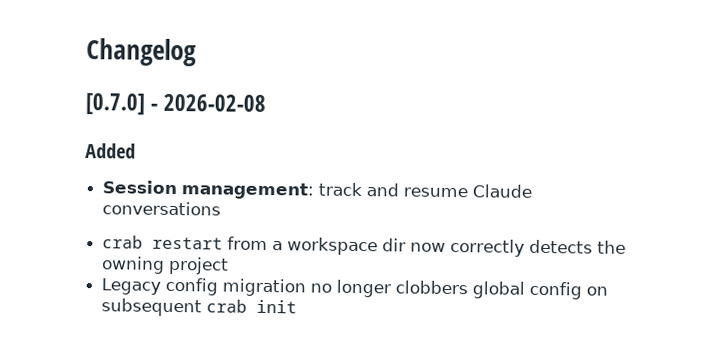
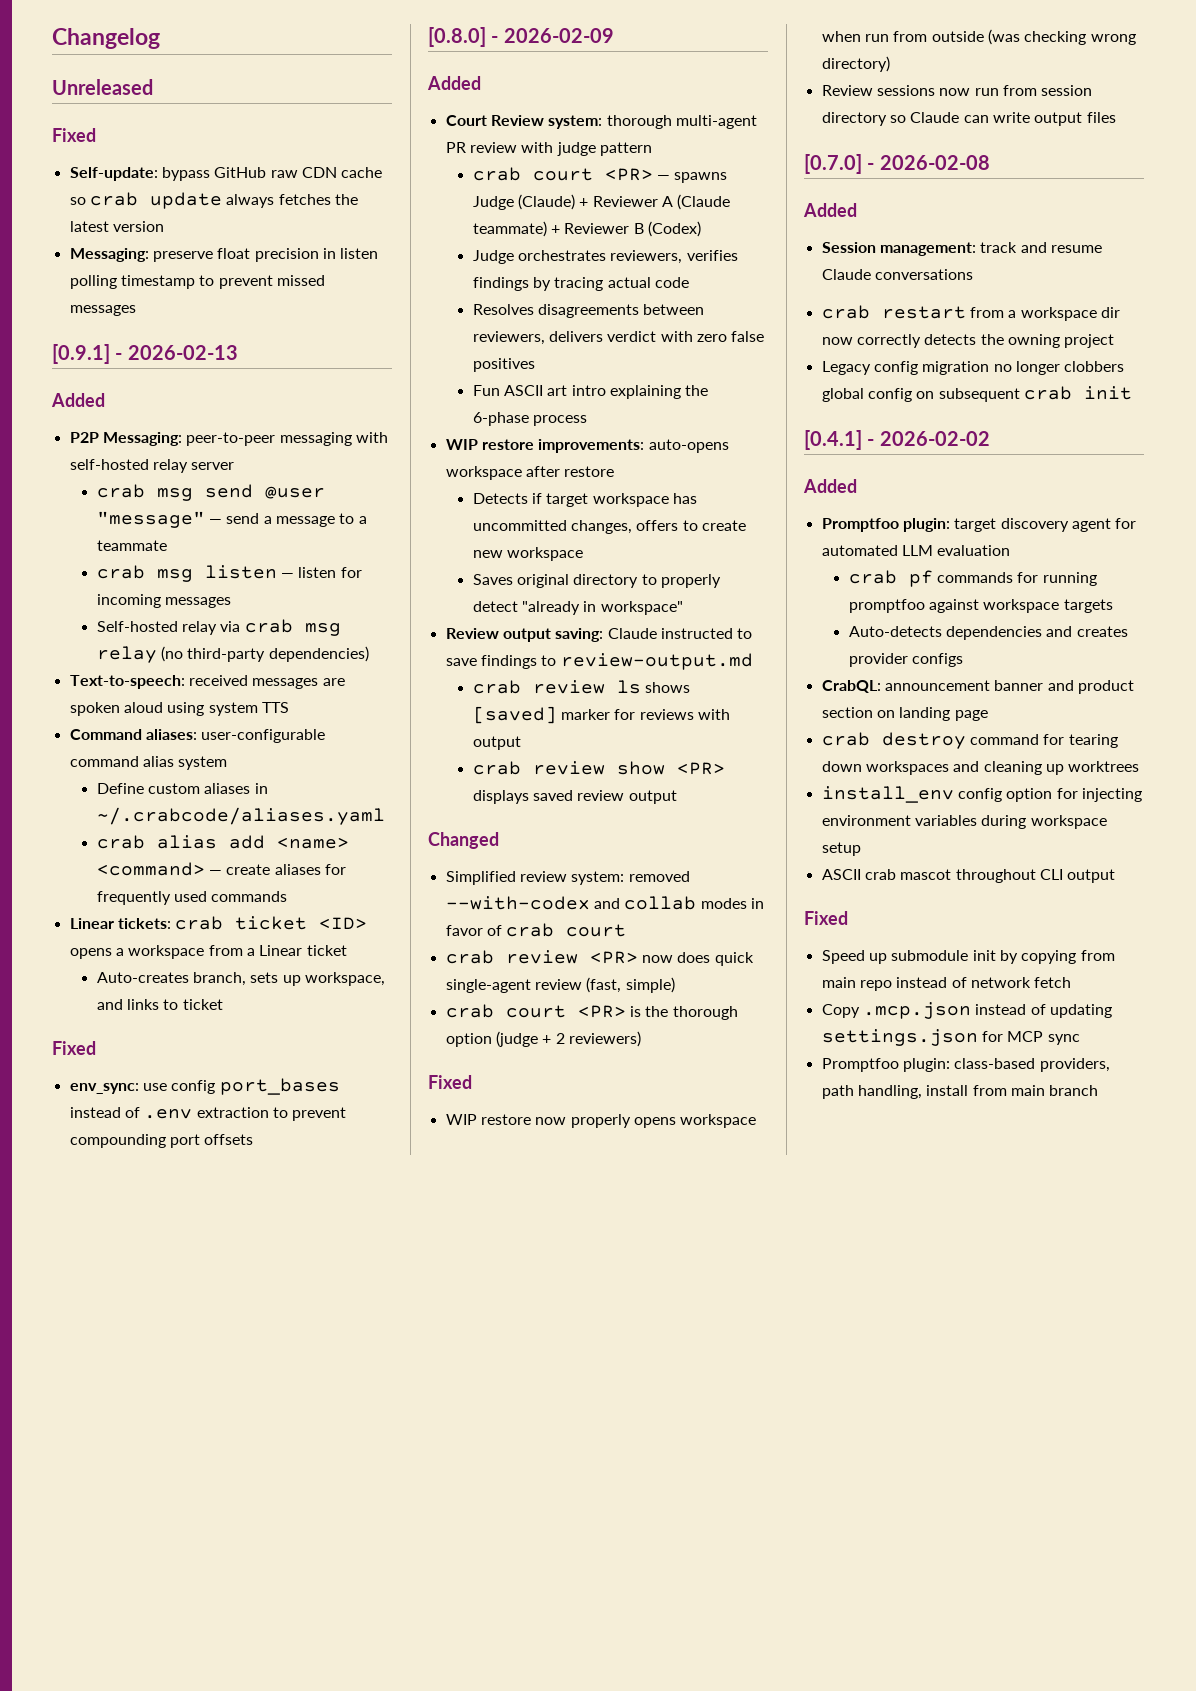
(197, 52) none -> [52,79,153,95] [52,128,96,142] [69,167,383,181] [69,192,358,209] [69,221,164,232] [69,248,379,262] [69,275,325,289] [69,305,136,316] [52,344,238,364] [51,393,105,407] [69,432,388,446] [69,459,235,473] [96,484,325,501] [96,511,367,528] [96,540,167,551] [96,565,362,582] [96,594,232,608] [96,619,341,636] [96,646,369,663] [69,675,345,689] [69,702,289,716] [69,729,326,743] [69,756,228,770] [96,783,268,794] [96,807,385,825] [96,835,349,849] [96,862,346,876] [96,891,288,905] [69,916,368,930] [69,945,347,959] [96,972,385,986] [96,999,223,1010] [52,1041,96,1055] [69,1078,340,1095] [69,1107,347,1121] [69,1134,254,1148] [428,27,614,47] [427,76,481,90] [445,115,757,129] [445,142,652,156] [472,167,728,183] [472,194,731,210] [472,221,701,237] [472,250,738,264] [472,277,689,291] [472,304,705,318] [472,331,765,345] [472,358,535,372] [472,385,709,399] [472,412,588,426] [445,439,729,453] [445,466,615,480] [472,493,697,507] [472,520,746,534] [472,547,584,561] [472,574,721,588] [472,601,683,615] [445,628,753,642] [445,653,753,670] [472,680,691,694] [472,706,730,724] [472,736,521,750] [472,761,725,775] [472,790,677,804] [428,832,499,849] [445,871,690,885] [445,896,764,910] [445,923,627,937] [445,950,754,966] [445,977,675,993] [445,1004,738,1020] [445,1031,641,1047] [428,1075,472,1089] [445,1114,757,1128] [821,29,1136,45] [821,56,890,72] [821,85,1093,96] [821,112,1116,126] // Unreleased // Fixed // Self-update: bypass GitHub raw CDN cache so crab update always fetches the latest version // Messaging: preserve float precision in listen polling timestamp to prevent missed messages // [0.9.1] - 2026-02-13 // Added // P2P Messaging: peer-to-peer messaging with self-hosted relay server // crab msg send @user "message" — send a message to a teammate // crab msg listen — listen for incoming messages // Self-hosted relay via crab msg relay (no third-party dependencies) // Text-to-speech: received messages are spoken aloud using system TTS // Command aliases: user-configurable command alias system // Define custom aliases in ~/.crabcode/aliases.yaml // crab alias add <name> <command> — create aliases for frequently used commands // Linear tickets: crab ticket <ID> opens a workspace from a Linear ticket // Auto-creates branch, sets up workspace, and links to ticket // Fixed // env_sync: use config port_bases instead of .env extraction to prevent compounding port offsets // [0.8.0] - 2026-02-09 // Added // Court Review system: thorough multi-agent PR review with judge pattern // crab court <PR> — spawns Judge (Claude) + Reviewer A (Claude teammate) + Reviewer B (Codex) // Judge orchestrates reviewers, verifies findings by tracing actual code // Resolves disagreements between reviewers, delivers verdict with zero false positives // Fun ASCII art intro explaining the 6-phase process // WIP restore improvements: auto-opens workspace after restore // Detects if target workspace has uncommitted changes, offers to create new workspace // Saves original directory to properly detect "already in workspace" // Review output saving: Claude instructed to save findings to review-output.md // crab review ls shows [saved] marker for reviews with output // crab review show <PR> displays saved review output // Changed // Simplified review system: removed --with-codex and collab modes in favor of crab court // crab review <PR> now does quick single-agent review (fast, simple) // crab court <PR> is the thorough option (judge + 2 reviewers) // Fixed // WIP restore now properly opens workspace when run from outside (was checking wrong directory) // Review sessions now run from session directory so Claude can write output files
(298, 306) none -> [804,430,990,450] [803,479,857,493] [821,518,1137,532] [821,545,1011,556] [848,570,1097,587] [848,599,1113,613] [848,626,1128,640] [848,653,964,667] [821,680,1134,694] [821,707,988,721] [821,732,1118,749] [821,761,1140,775] [821,786,1142,803] [821,815,1107,829] [821,842,861,856] [821,869,1116,883] [804,911,848,925] [821,950,1115,964] [821,977,1072,991] [821,1002,1112,1019] [821,1029,1080,1046] [821,1058,1110,1072] [821,1085,1099,1099] // [0.4.1] - 2026-02-02 // Added // Promptfoo plugin: target discovery agent for automated LLM evaluation // crab pf commands for running promptfoo against workspace targets // Auto-detects dependencies and creates provider configs // CrabQL: announcement banner and product section on landing page // crab destroy command for tearing down workspaces and cleaning up worktrees // install_env config option for injecting environment variables during workspace setup // ASCII crab mascot throughout CLI output // Fixed // Speed up submodule init by copying from main repo instead of network fetch // Copy .mcp.json instead of updating settings.json for MCP sync // Promptfoo plugin: class-based providers, path handling, install from main branch

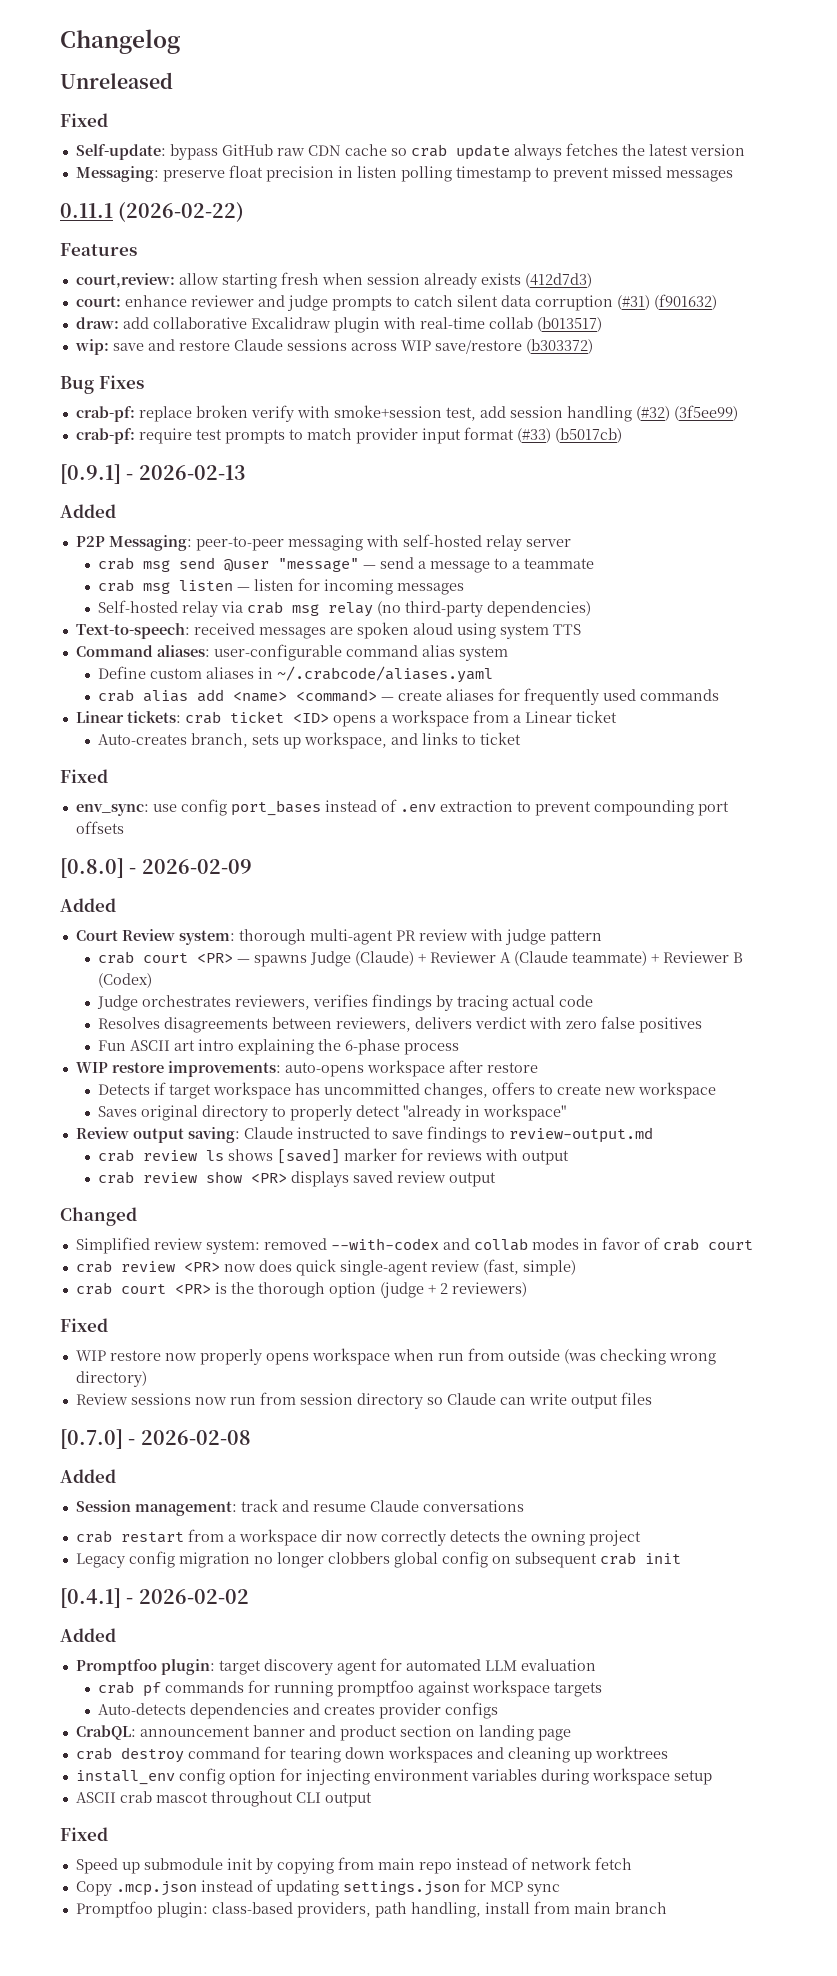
(136, 310) none -> [60,202,245,222] [60,243,137,256] [75,272,592,289] [75,294,717,311] [75,317,602,333] [74,339,593,355] [60,375,144,394] [75,405,738,422] [75,427,622,444] // 0.11.1 (2026-02-22) // Features // court,review: allow starting fresh when session already exists (412d7d3) // court: enhance reviewer and judge prompts to catch silent data corruption (#31) (f901632) // draw: add collaborative Excalidraw plugin with real-time collab (b013517) // wip: save and restore Claude sessions across WIP save/restore (b303372) // Bug Fixes // crab-pf: replace broken verify with smoke+session test, add session handling (#32) (3f5ee99) // crab-pf: require test prompts to match provider input format (#33) (b5017cb)

